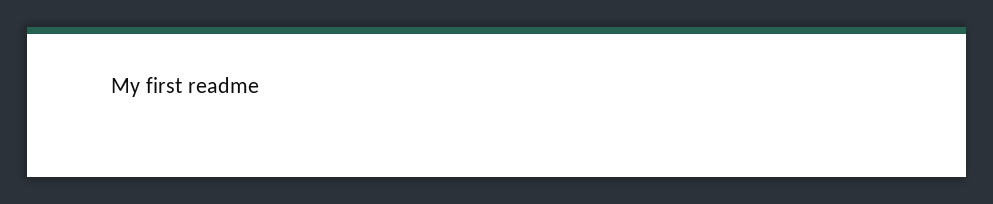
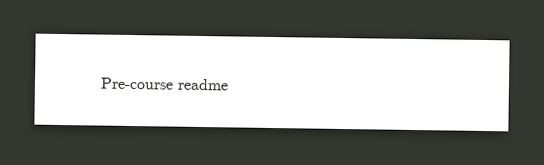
[111,77,182,97] My first -> [100,77,174,90] Pre-course

